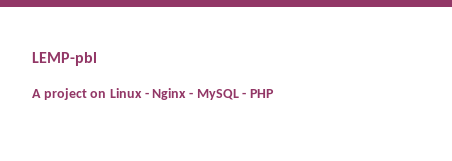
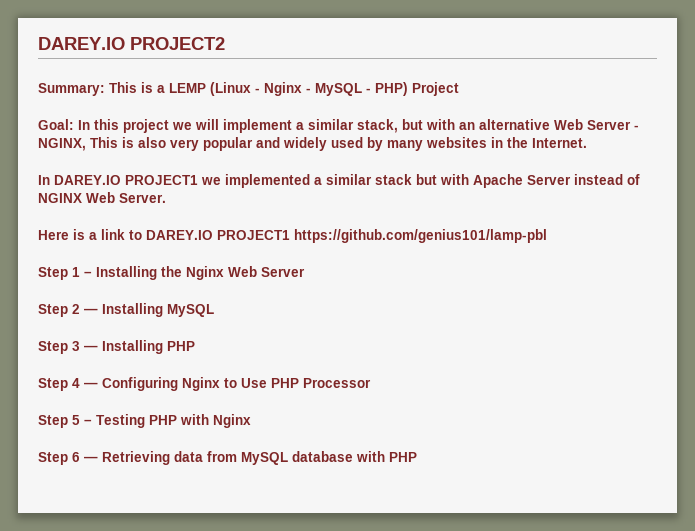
[32,52,97,66] [32,88,142,100] LEMP-pbl // A project on Linux -> [38,37,225,50] [38,82,251,96] DAREY.IO PROJECT2 // Summary: This is a LEMP (Linux
(247, 95) none -> [375,82,459,96] [38,119,639,133] [38,137,587,151] [38,174,640,188] [38,192,166,203] [38,229,547,243] [38,266,305,280] [38,303,214,317] [38,340,195,354] [38,377,371,391] [38,414,251,428] [38,451,385,465] PHP) Project // Goal: In this project we will implement a similar stack, but with an alternative Web Server - NGINX, This is also very popular and widely used by many websites in the Internet. // In DAREY.IO PROJECT1 we implemented a similar stack but with Apache Server instead of NGINX Web Server. // Here is a link to DAREY.IO PROJECT1 https://github.com/genius101/lamp-pbl // Step 1 – Installing the Nginx Web Server // Step 2 — Installing MySQL // Step 3 — Installing PHP // Step 4 — Configuring Nginx to Use PHP Processor // Step 5 – Testing PHP with Nginx // Step 6 — Retrieving data from MySQL database with

